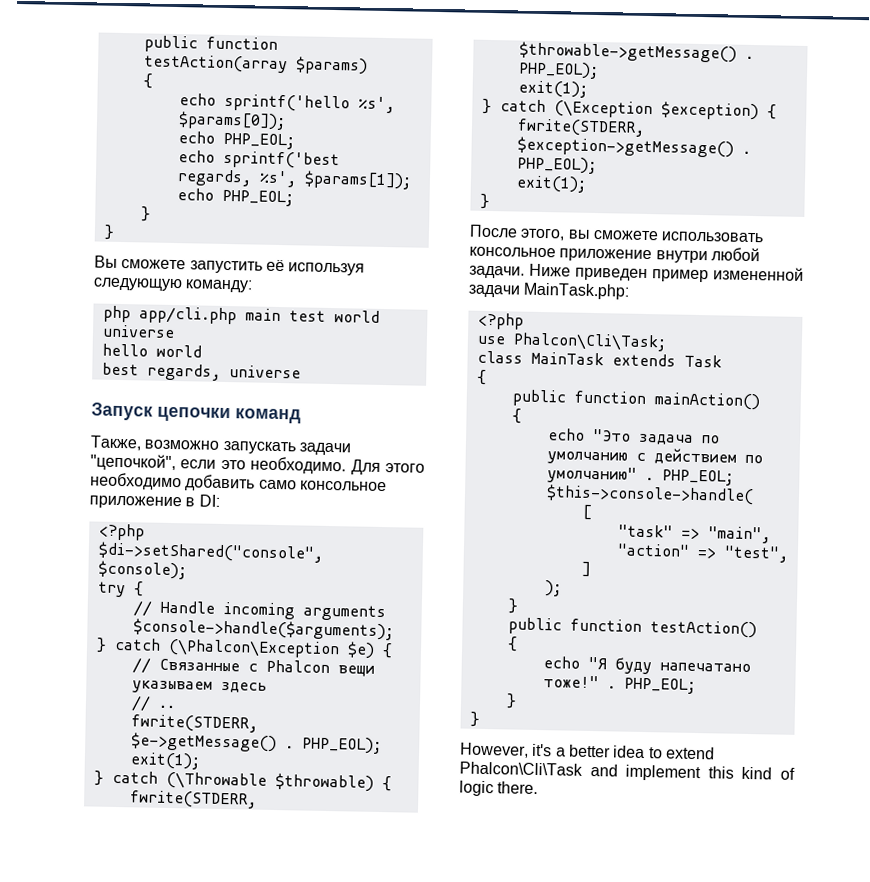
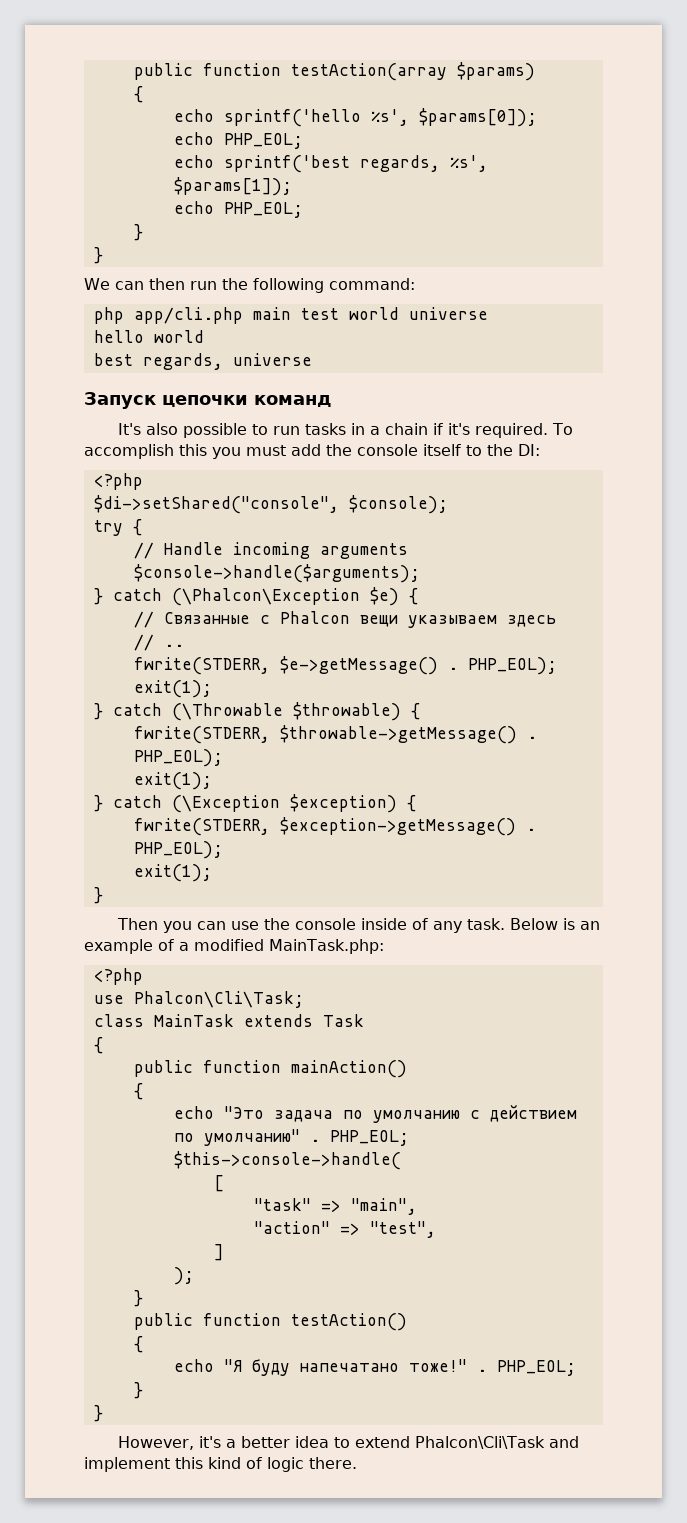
[94,255,366,276] [93,277,254,293] Вы сможете запустить её используя следующую команду: -> [84,278,415,293] We can then run the following command:
[90,435,351,456] [90,453,425,475] [90,472,387,492] [89,495,196,510] Также, возможно запускать задачи "цепочкой", если это необходимо. Для этого необходимо добавить само консольное приложение в -> [118,423,574,438] [84,444,513,459] It's also possible to run tasks in a chain if it's required. To accomplish this you must add the console itself to the
[469,224,765,243] [469,246,760,264] [469,263,804,283] [468,284,520,298] После этого, вы сможете использовать консольное приложение внутри любой задачи. Ниже приведен пример измененной задачи -> [117,918,601,933] [84,939,264,954] Then you can use the console inside of any task. Below is an example of a modified

